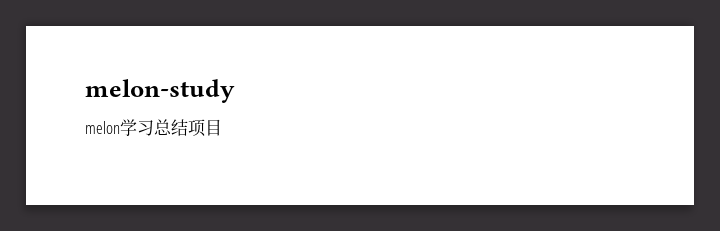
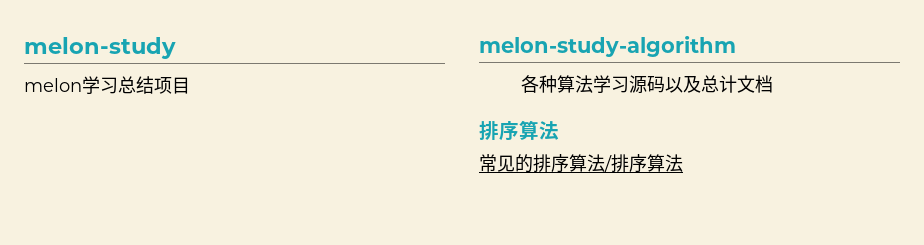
(222, 127) none -> [479,36,736,57] [520,75,773,94] [479,120,559,141] [479,154,683,173] // melon-study-algorithm // 各种算法学习源码以及总计文档 // 排序算法 // 常见的排序算法/排序算法

